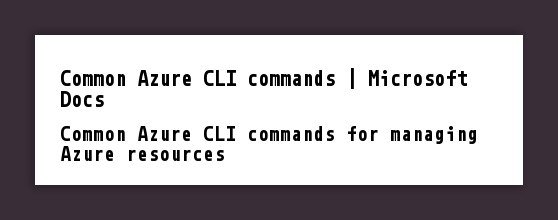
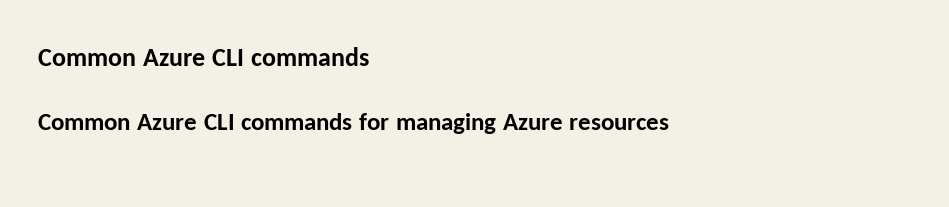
[60,68,467,89] [60,91,104,107] Common Azure CLI commands | Microsoft Docs -> [38,47,370,66] Common Azure CLI commands

